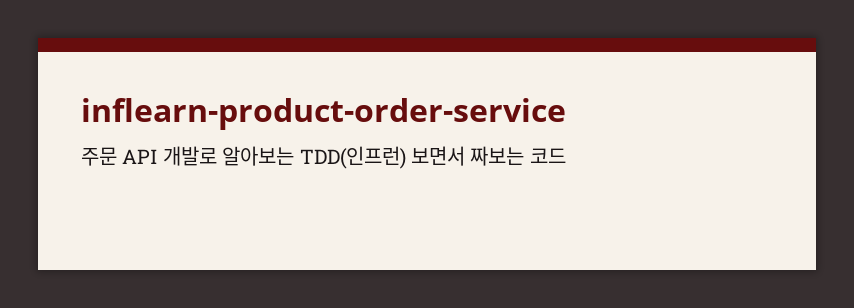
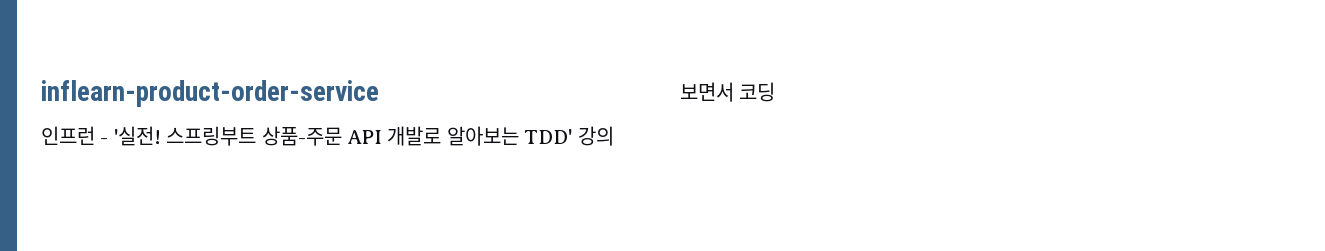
[81,146,566,169] 주문 API 개발로 알아보는 TDD(인프런) 보면서 짜보는 코드 -> [41,126,614,146] [680,82,776,102] 인프런 - '실전! 스프링부트 상품-주문 API 개발로 알아보는 TDD' 강의 보면서 코딩

